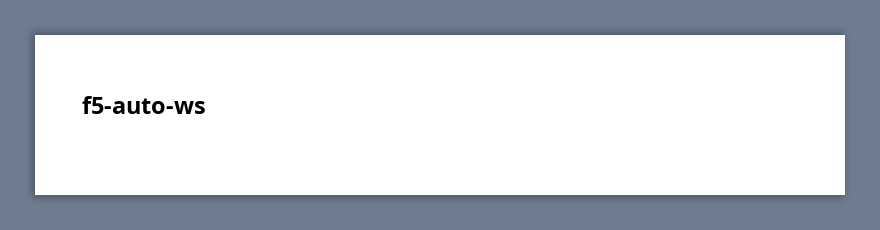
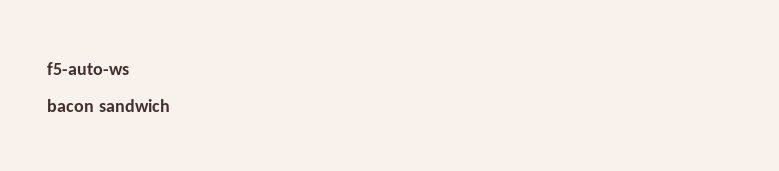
(206, 105) none -> [47,99,170,112] // bacon sandwich

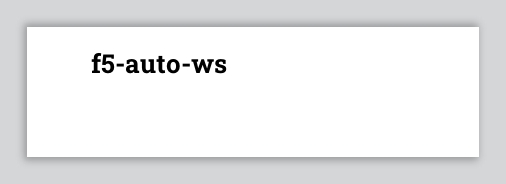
[47,99,170,112] // bacon sandwich -> (227, 63) none

